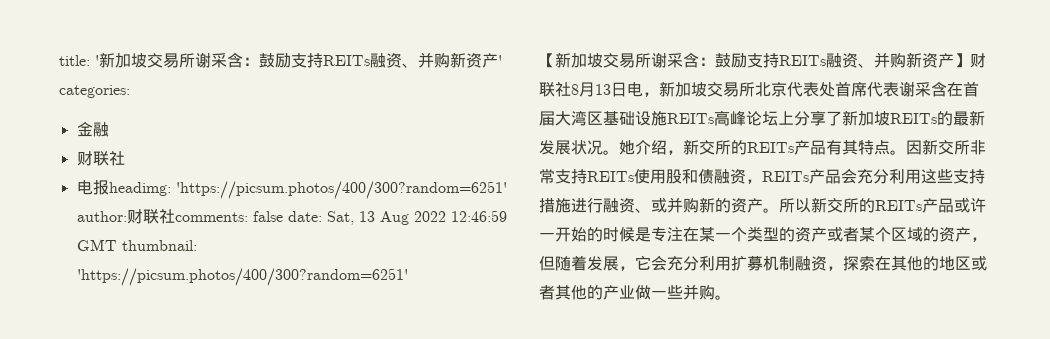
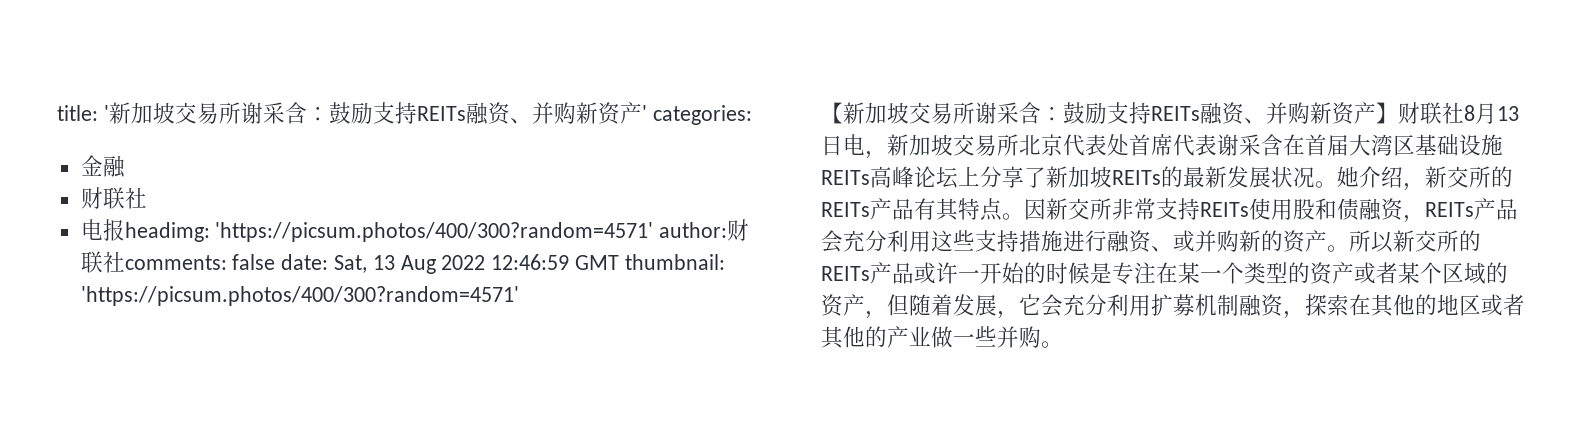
[175,181,507,199] 'https://picsum.photos/400/300?random=6251' -> [215,222,654,242] 'https://picsum.photos/400/300?random=4571'
[76,268,408,286] 'https://picsum.photos/400/300?random=6251' -> [80,286,519,306] 'https://picsum.photos/400/300?random=4571'

